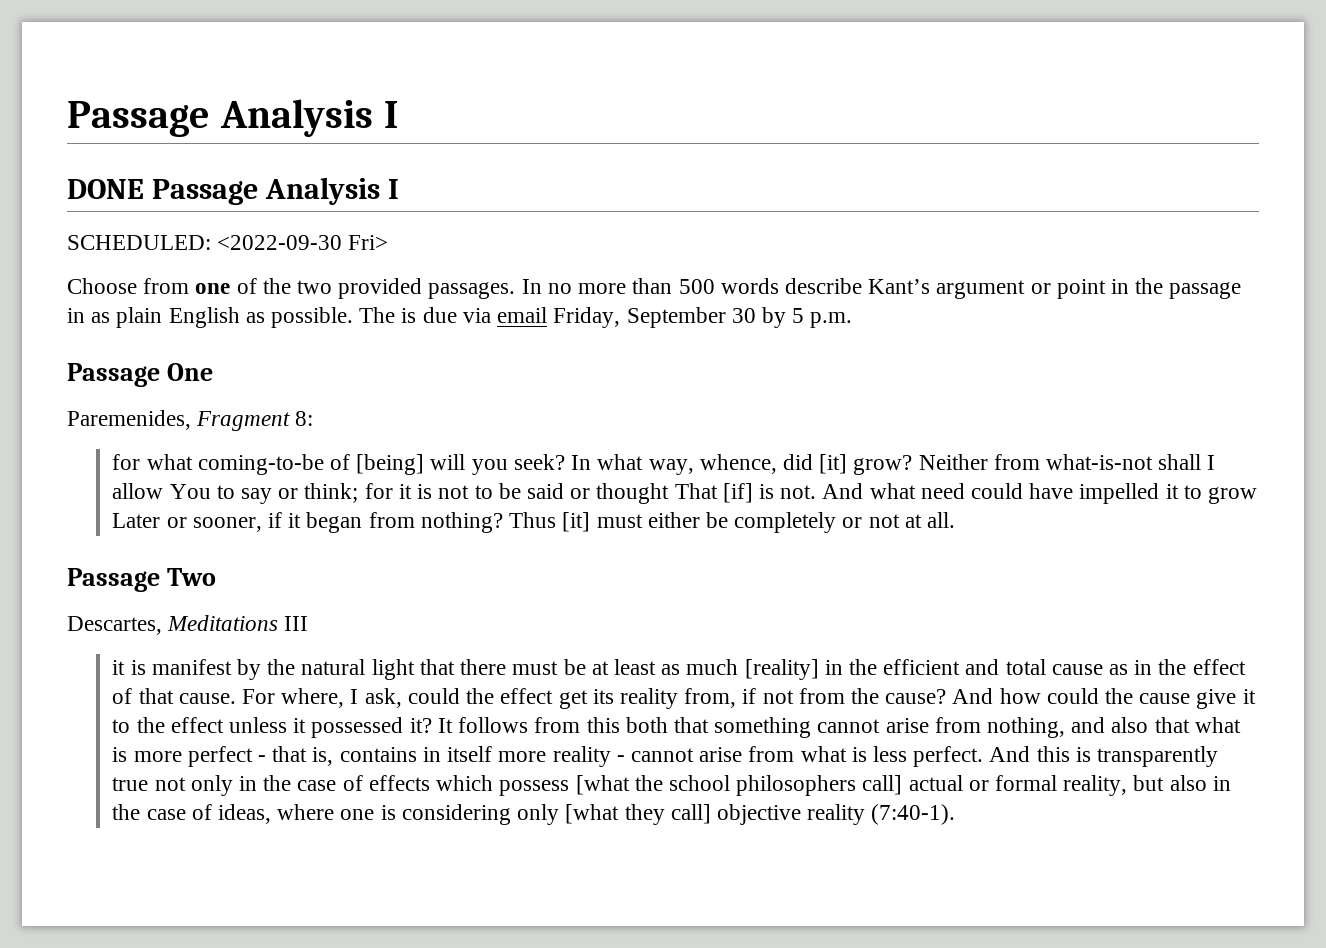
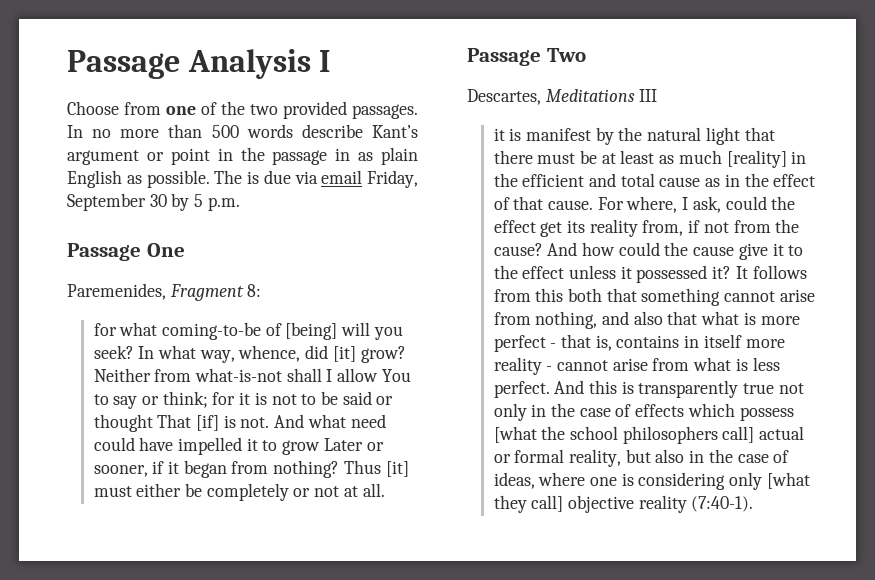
[67,99,398,137] [67,177,399,205] [67,235,389,250] Passage Analysis I // DONE Passage Analysis I // SCHEDULED: <2022-09-30 Fri> -> [67,49,331,79] Passage Analysis I

